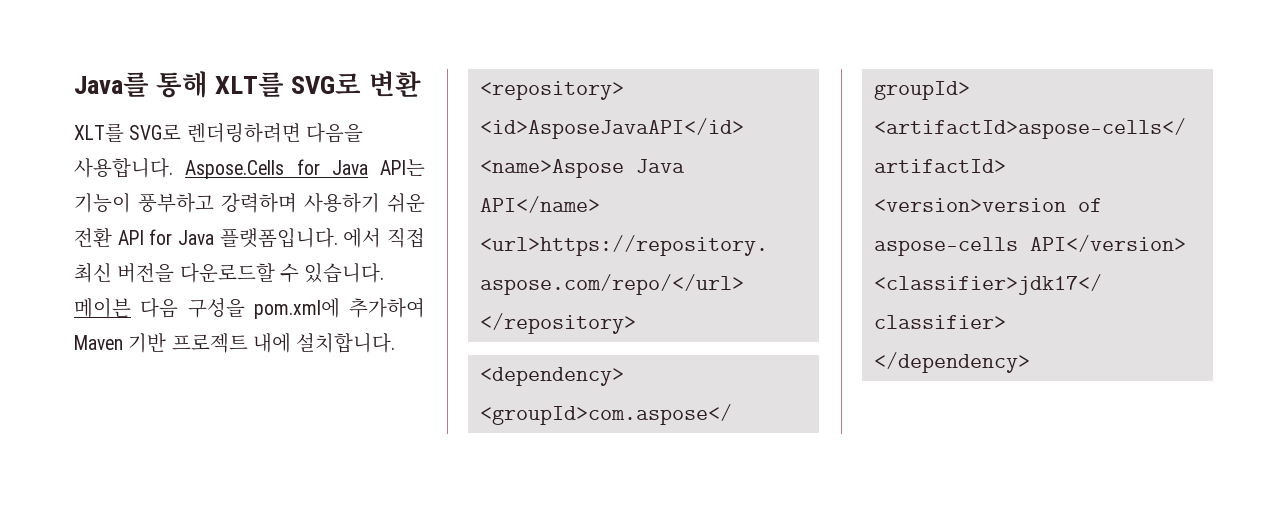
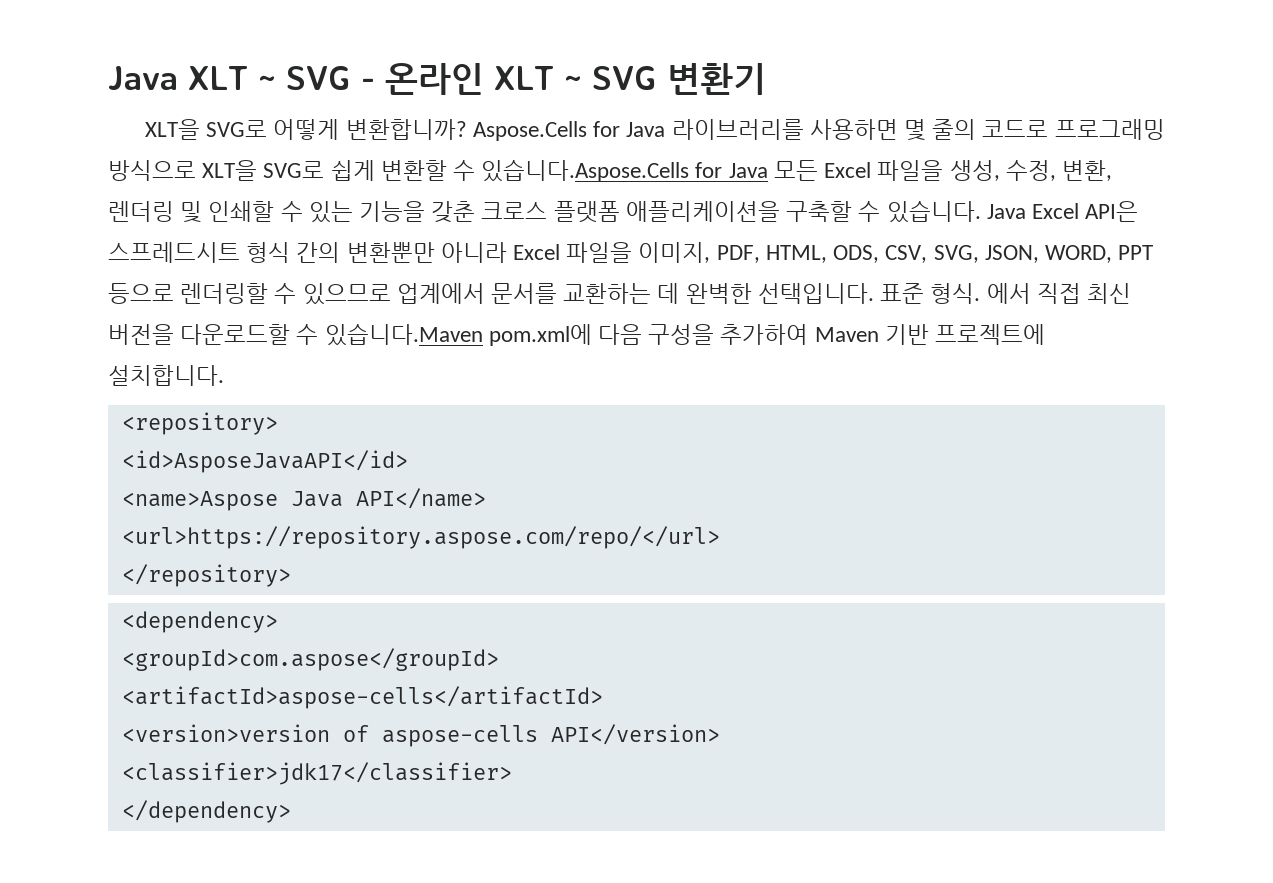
[74,71,421,98] [74,123,363,143] [74,158,425,179] [74,193,425,213] [74,228,338,248] Java를 통해 XLT를 SVG로 변환 // XLT를 SVG로 렌더링하려면 다음을 사용합니다. Aspose.Cells for Java API는 기능이 풍부하고 강력하며 사용하기 쉬운 전환 API for Java 플랫폼입니다. -> [108,63,766,95] [145,119,1165,141] [108,159,1112,182] [108,200,1139,223] [108,242,1154,263] [108,283,981,305] Java XLT ~ SVG - 온라인 XLT ~ SVG 변환기 // XLT을 SVG로 어떻게 변환합니까? Aspose.Cells for Java 라이브러리를 사용하면 몇 줄의 코드로 프로그래밍 방식으로 XLT을 SVG로 쉽게 변환할 수 있습니다.Aspose.Cells for Java 모든 Excel 파일을 생성, 수정, 변환, 렌더링 및 인쇄할 수 있는 기능을 갖춘 크로스 플랫폼 애플리케이션을 구축할 수 있습니다. Java Excel API은 스프레드시트 형식 간의 변환뿐만 아니라 Excel 파일을 이미지, PDF, HTML, ODS, CSV, SVG, JSON, WORD, PPT 등으로 렌더링할 수 있으므로 업계에서 문서를 교환하는 데 완벽한 선택입니다. 표준 형식.
[304,263,385,283] [74,298,131,318] 있습니다. 메이븐 -> [324,323,592,346] 있습니다.Maven pom.xml에
[253,298,340,319] pom.xml에 -> (715, 334) none
[171,333,291,353] 프로젝트 내에 -> [935,324,1046,345] 프로젝트에

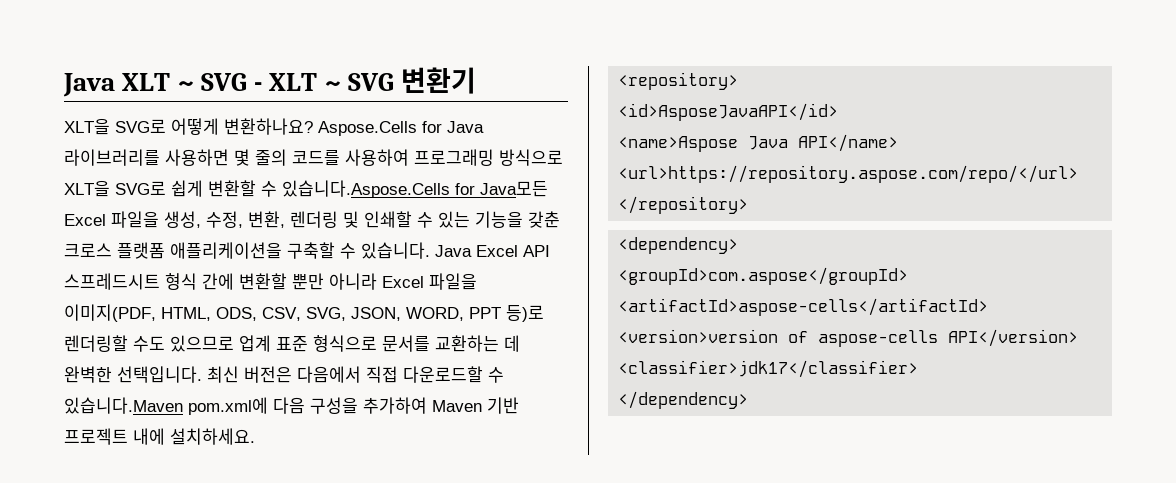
[384,63,484,95] 온라인 -> (263, 86) none
[345,119,467,140] 변환합니까? -> [224,118,313,135] 변환하나요?
[982,120,1049,137] 코드로 -> [292,149,409,166] 코드를 사용하여
[728,160,818,181] Java 모든 -> [480,181,548,197] Java모든
[1085,201,1139,222] API은 -> [523,245,550,257] API
[296,242,435,263] 간의 변환뿐만 -> [202,273,324,290] 간에 변환할 뿐만
[638,242,760,263] 이미지, PDF, -> [64,304,156,322] 이미지(PDF,
[108,283,485,305] 등으로 렌더링할 수 있으므로 업계에서 -> [506,305,544,322] [64,335,377,352] 등)로 렌더링할 수도 있으므로 업계 표준 형식으로
[880,283,1131,304] [108,324,174,345] 표준 형식. 에서 직접 최신 버전을 -> [207,366,398,383] 최신 버전은 다음에서 직접
[935,324,1046,345] [108,365,224,386] 프로젝트에 설치합니다. -> [64,428,255,445] 프로젝트 내에 설치하세요.

